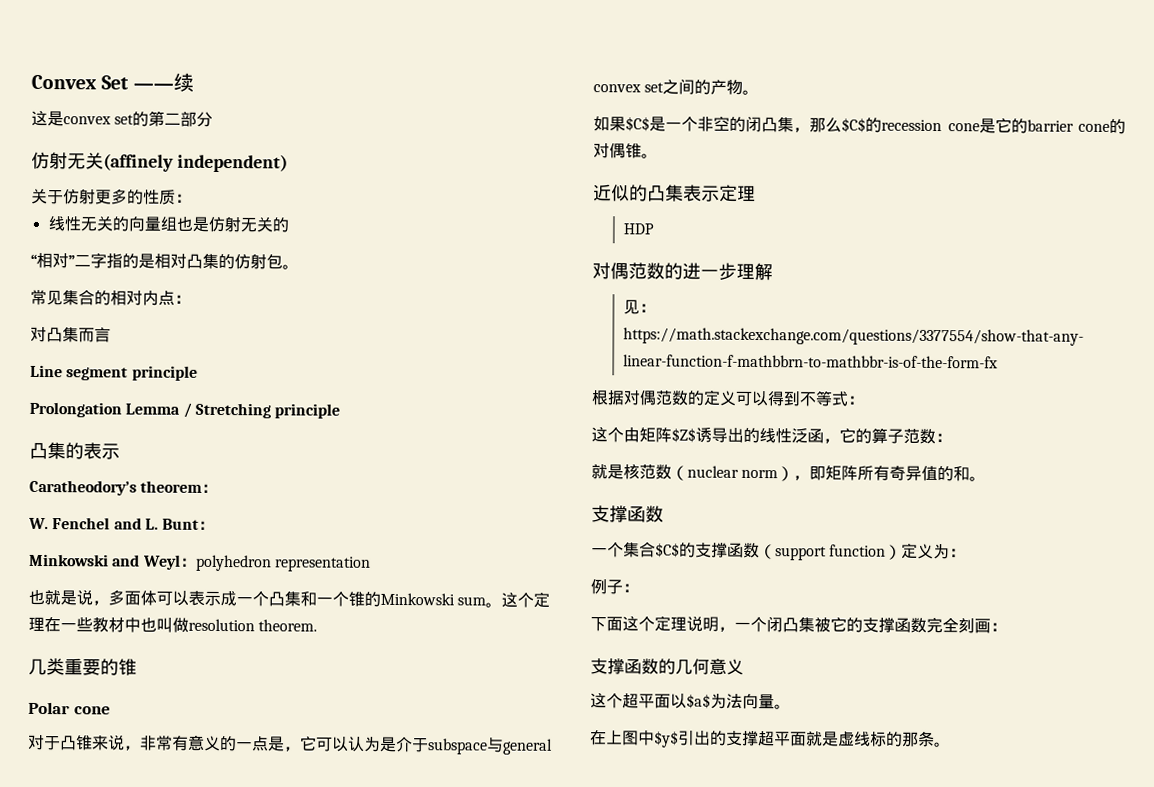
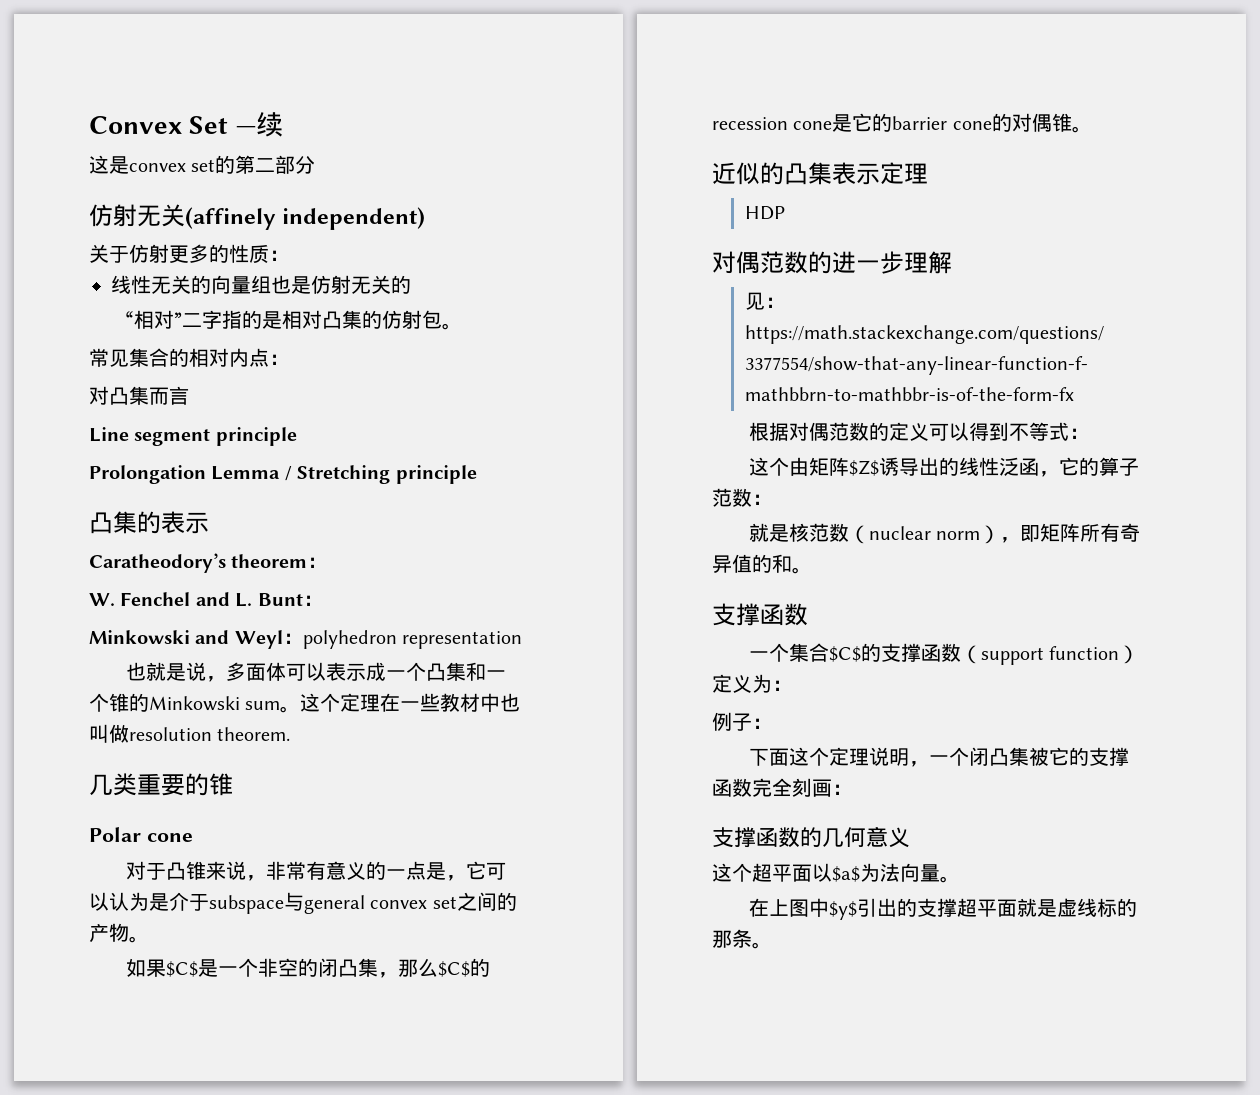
[132,83,174,90] —— -> [235,126,256,134] —

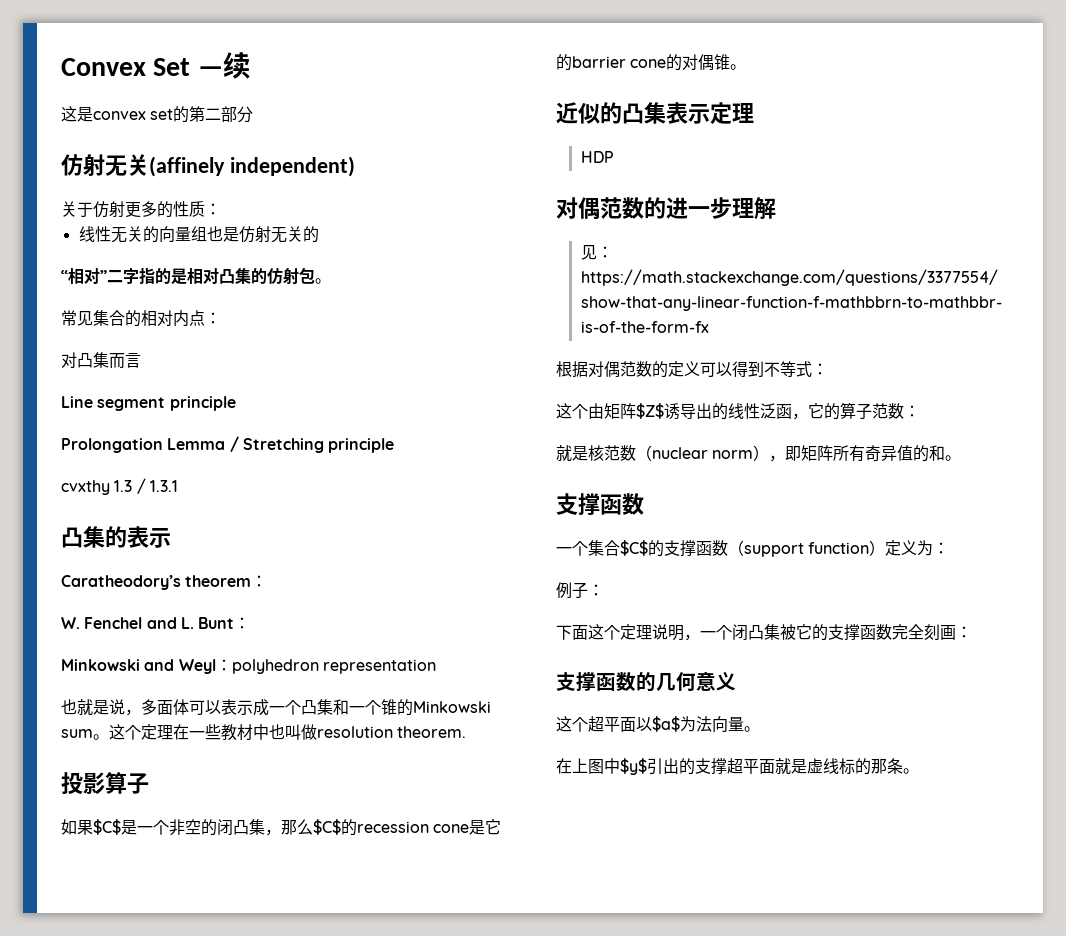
(477, 474) none -> [61,478,178,495] // cvxthy 1.3 / 1.3.1
[89,773,233,796] [89,827,193,842] [125,861,506,881] [89,892,517,914] [89,923,149,943] 几类重要的锥 // Polar cone // 对于凸锥来说，非常有意义的一点是，它可以认为是介于subspace与general convex set之间的产物。 -> [61,772,149,795] 投影算子

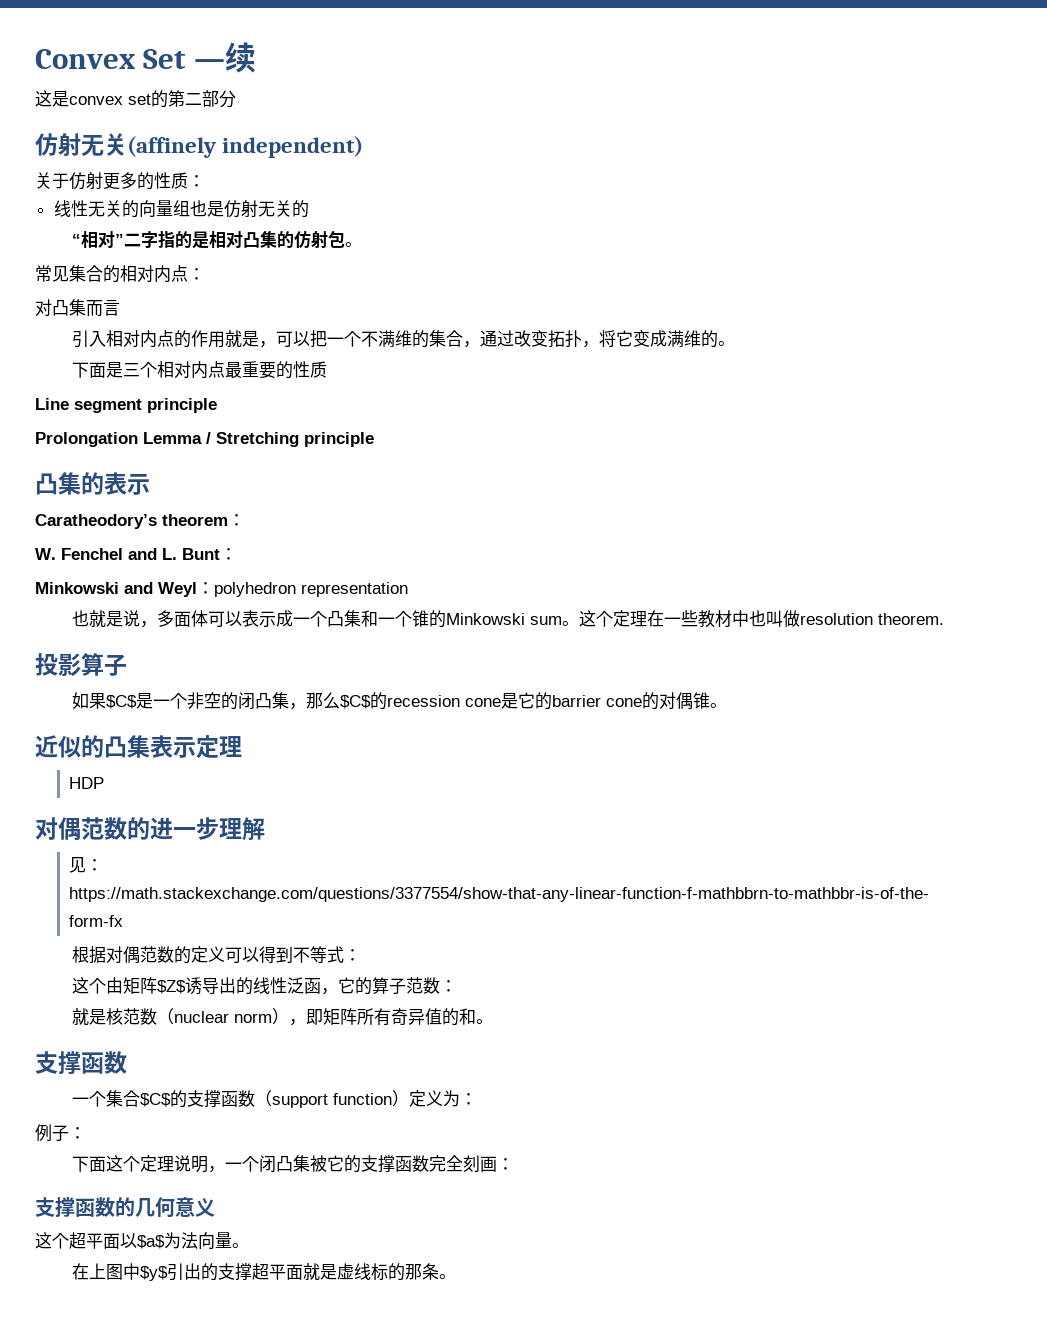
(141, 360) none -> [72,330,736,348] [72,361,328,379] // 引入相对内点的作用就是，可以把一个不满维的集合，通过改变拓扑，将它变成满维的。 // 下面是三个相对内点最重要的性质
[61,478,178,495] // cvxthy 1.3 / 1.3.1 -> (374, 439) none

